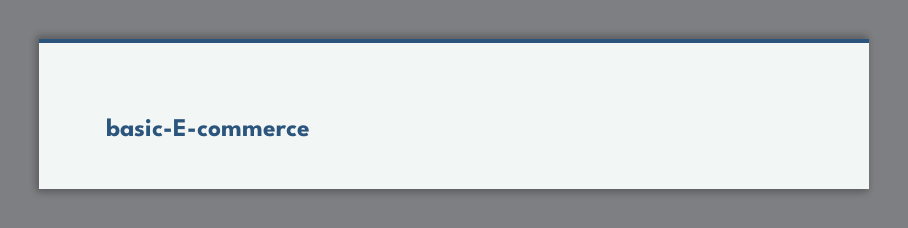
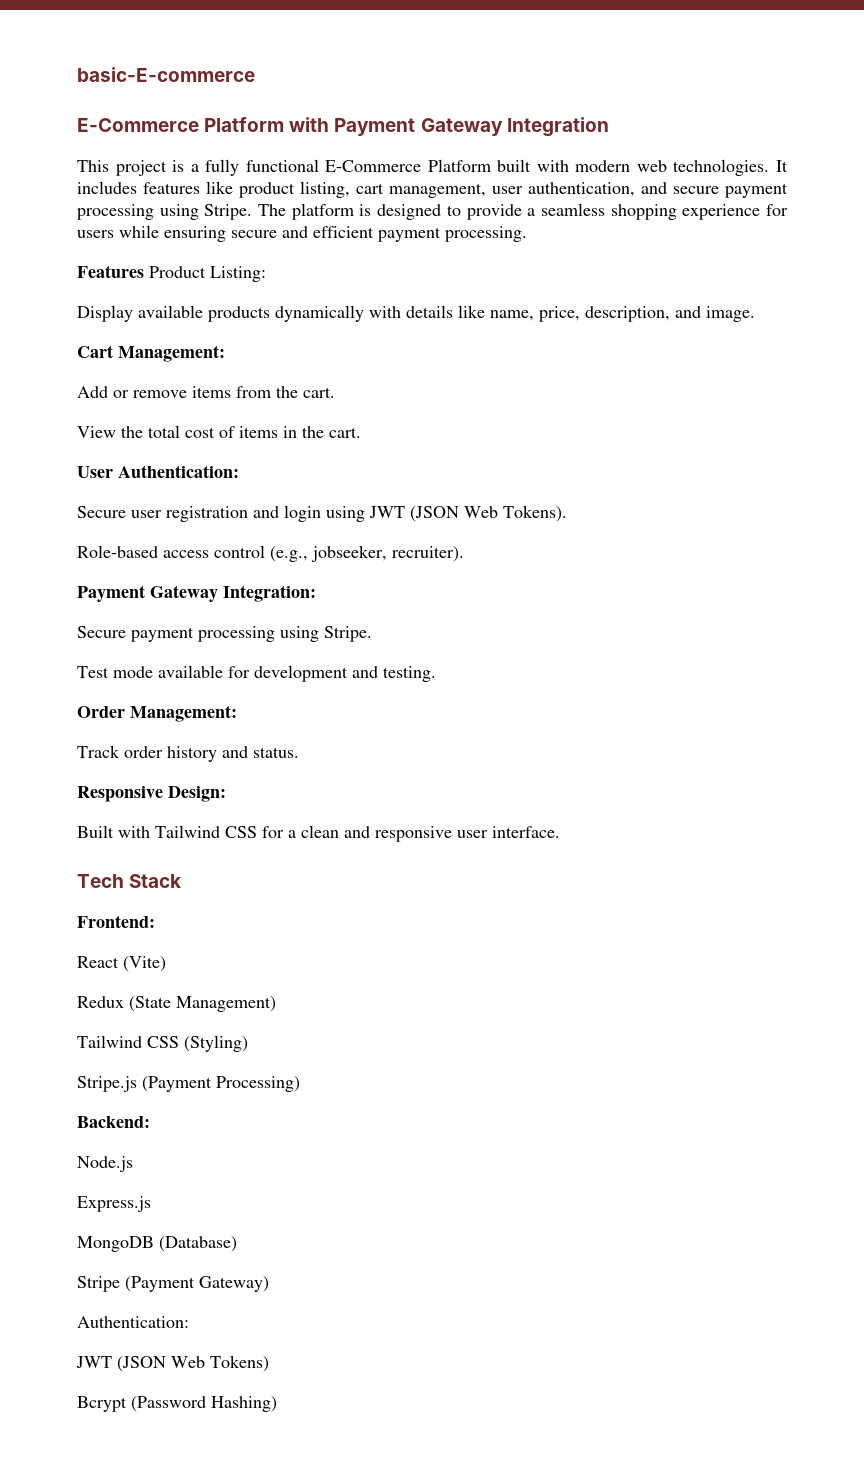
(310, 127) none -> [77,117,609,137] [77,159,789,176] [77,181,788,198] [77,203,788,220] [77,225,527,242] [77,265,266,282] [77,305,755,322] [77,345,225,362] [77,386,335,398] [77,425,361,438] [77,465,239,478] [77,505,567,522] [77,545,464,562] [77,585,316,602] [77,626,372,642] [77,665,436,682] [77,705,237,722] [77,745,299,762] [77,786,226,802] [77,825,560,842] [77,874,182,888] [77,915,155,928] [77,956,166,972] [77,996,276,1012] [77,1035,248,1052] [77,1076,300,1092] [77,1116,150,1128] [77,1156,133,1172] [77,1196,151,1212] [77,1236,237,1252] [77,1276,269,1292] [77,1316,189,1328] [76,1355,269,1372] [77,1396,277,1412] // E-Commerce Platform with Payment Gateway Integration // This project is a fully functional E-Commerce Platform built with modern web technologies. It includes features like product listing, cart management, user authentication, and secure payment processing using Stripe. The platform is designed to provide a seamless shopping experience for users while ensuring secure and efficient payment processing. // Features Product Listing: // Display available products dynamically with details like name, price, description, and image. // Cart Management: // Add or remove items from the cart. // View the total cost of items in the cart. // User Authentication: // Secure user registration and login using JWT (JSON Web Tokens). // Role-based access control (e.g., jobseeker, recruiter). // Payment Gateway Integration: // Secure payment processing using Stripe. // Test mode available for development and testing. // Order Management: // Track order history and status. // Responsive Design: // Built with Tailwind CSS for a clean and responsive user interface. // Tech Stack // Frontend: // React (Vite) // Redux (State Management) // Tailwind CSS (Styling) // Stripe.js (Payment Processing) // Backend: // Node.js // Express.js // MongoDB (Database) // Stripe (Payment Gateway) // Authentication: // JWT (JSON Web Tokens) // Bcrypt (Password Hashing)

